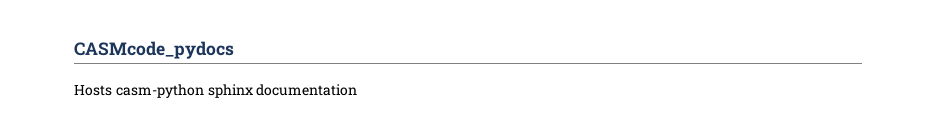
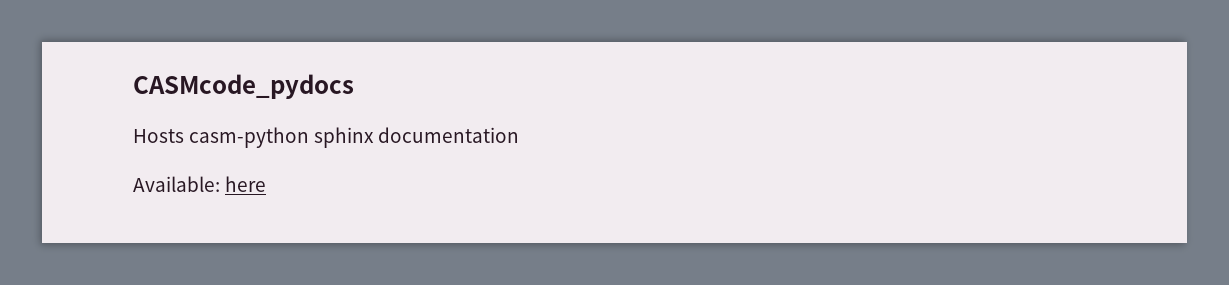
(358, 90) none -> [133,176,267,192] // Available: here

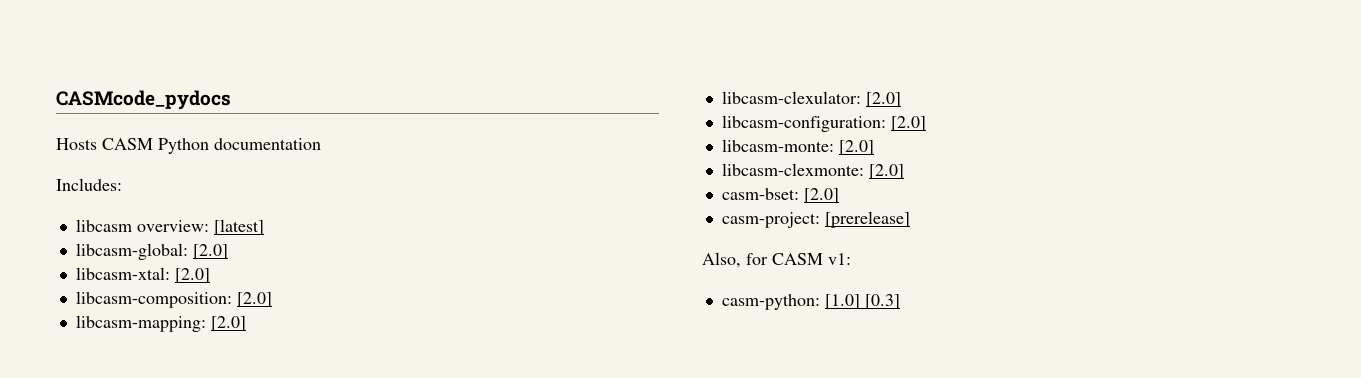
[189,127,375,148] casm-python sphinx -> [102,138,209,154] CASM Python
[133,176,267,192] Available: here -> [56,178,122,191] [75,219,264,235] [75,243,228,260] [75,267,210,283] [75,291,272,308] [75,315,246,332] [721,91,901,107] [721,115,926,132] [721,139,874,155] [721,163,904,179] [721,188,839,203] [721,211,910,228] [702,252,851,268] [721,294,900,310] Includes: // libcasm overview: [latest] // libcasm-global: [2.0] // libcasm-xtal: [2.0] // libcasm-composition: [2.0] // libcasm-mapping: [2.0] // libcasm-clexulator: [2.0] // libcasm-configuration: [2.0] // libcasm-monte: [2.0] // libcasm-clexmonte: [2.0] // casm-bset: [2.0] // casm-project: [prerelease] // Also, for CASM v1: // casm-python: [1.0] [0.3]

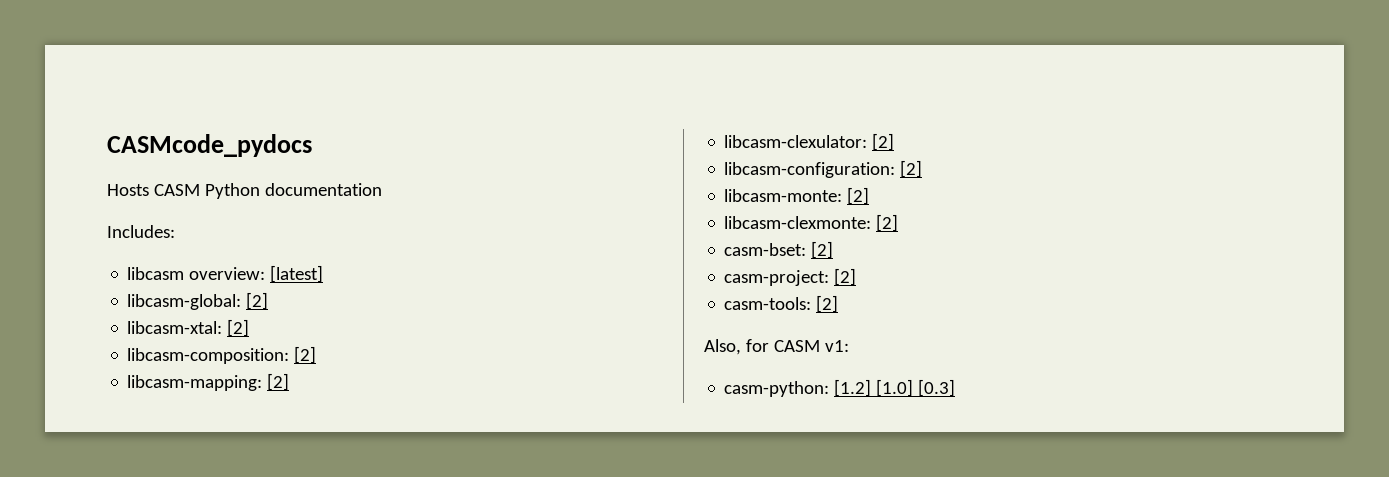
[192,244,228,259] [2.0] -> [246,292,269,310] [2]
[174,268,210,283] [2.0] -> [227,319,250,337] [2]
[236,292,272,307] [2.0] -> [294,346,317,364] [2]
[210,316,246,331] [2.0] -> [267,373,290,391] [2]
[865,92,901,107] [2.0] -> [872,133,895,151] [2]
[890,116,926,131] [2.0] -> [900,160,923,178] [2]
[838,140,874,155] [2.0] -> [847,187,870,205] [2]
[868,164,904,179] [2.0] -> [876,214,899,232] [2]
[803,188,839,203] [2.0] -> [811,241,834,259] [2]
[824,211,910,228] [prerelease] -> [834,268,857,286] [724,295,839,313] [2] // casm-tools: [2]
(820, 302) none -> [834,379,872,397] [1.2]

